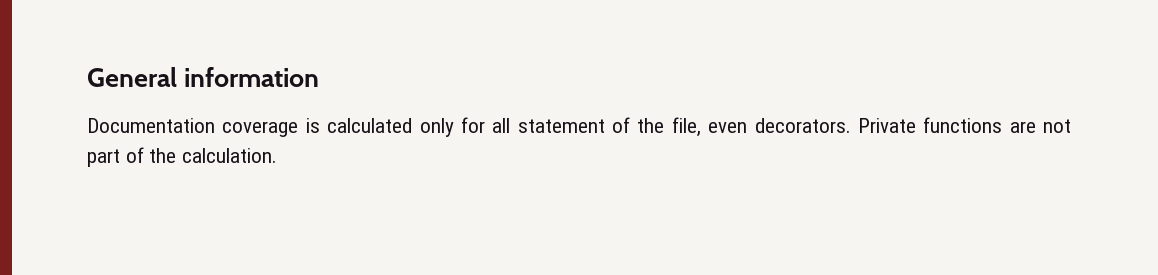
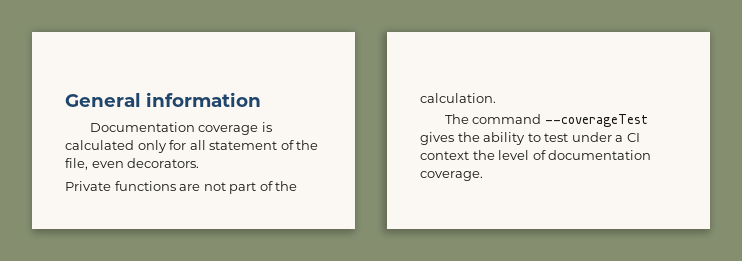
(851, 125) none -> (200, 163) //
(278, 155) none -> [444,114,648,127] [420,132,640,145] [420,150,652,160] [420,171,483,181] // The command --coverageTest gives the ability to test under a CI context the level of documentation coverage.

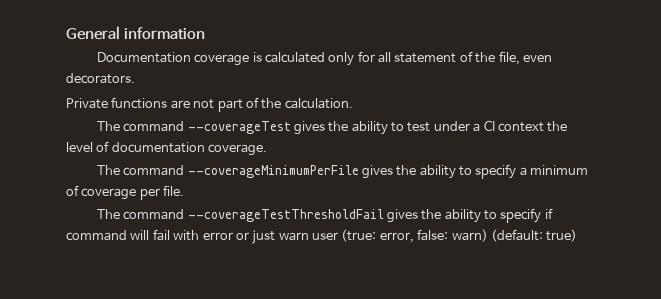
(483, 176) none -> [96,164,589,179] [66,185,185,200] [96,208,553,223] [66,229,578,244] // The command --coverageMinimumPerFile gives the ability to specify a minimum of coverage per file. // The command --coverageTestThresholdFail gives the ability to specify if command will fail with error or just warn user (true: error, false: warn) (default: true)

